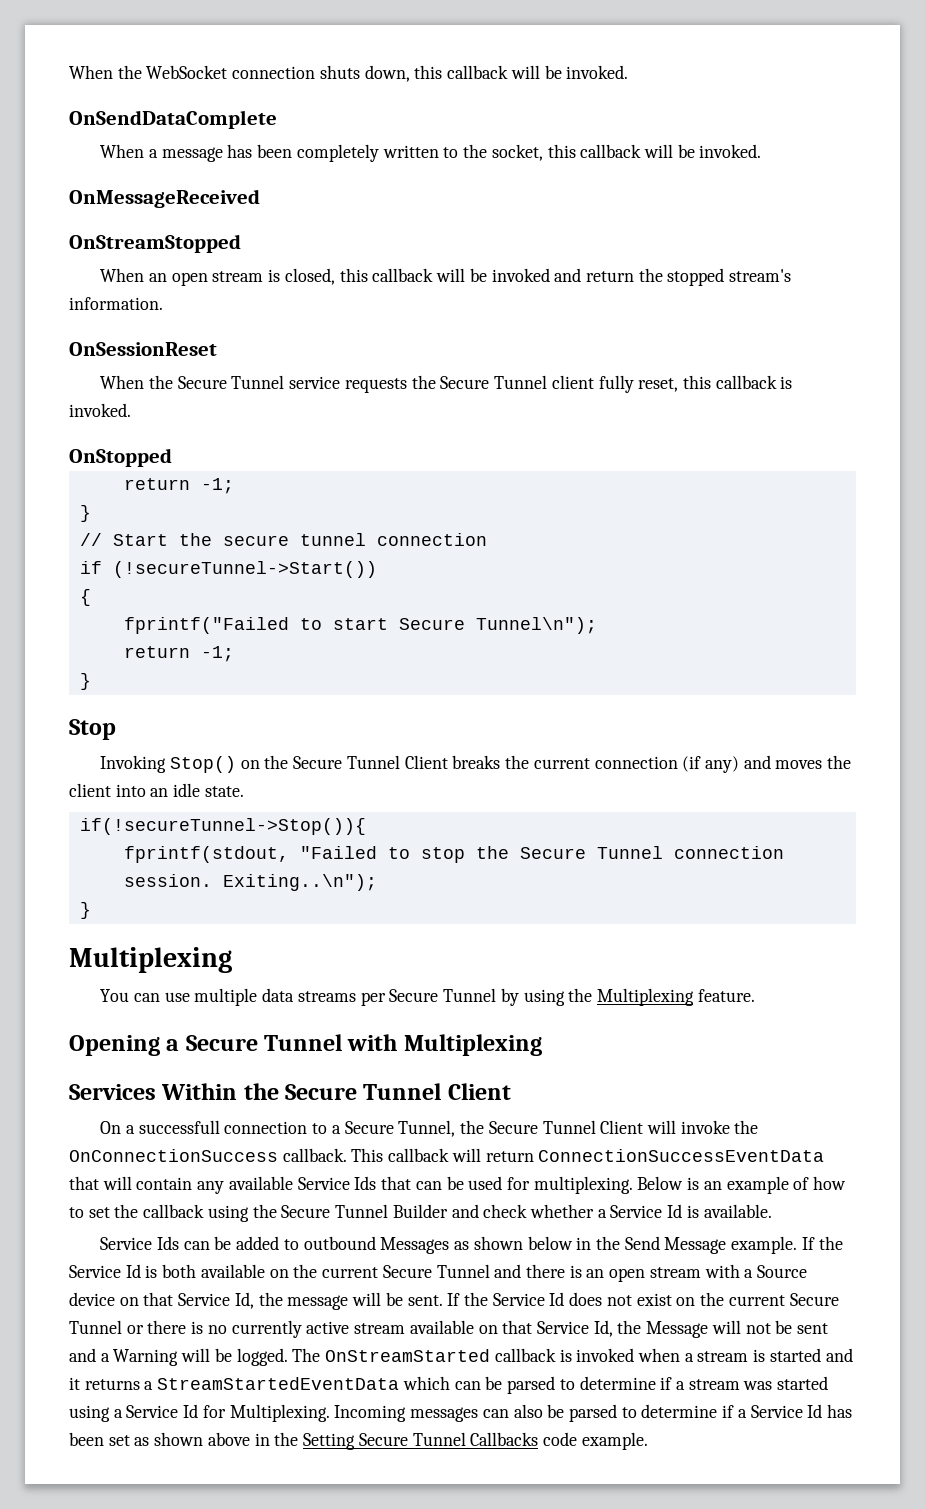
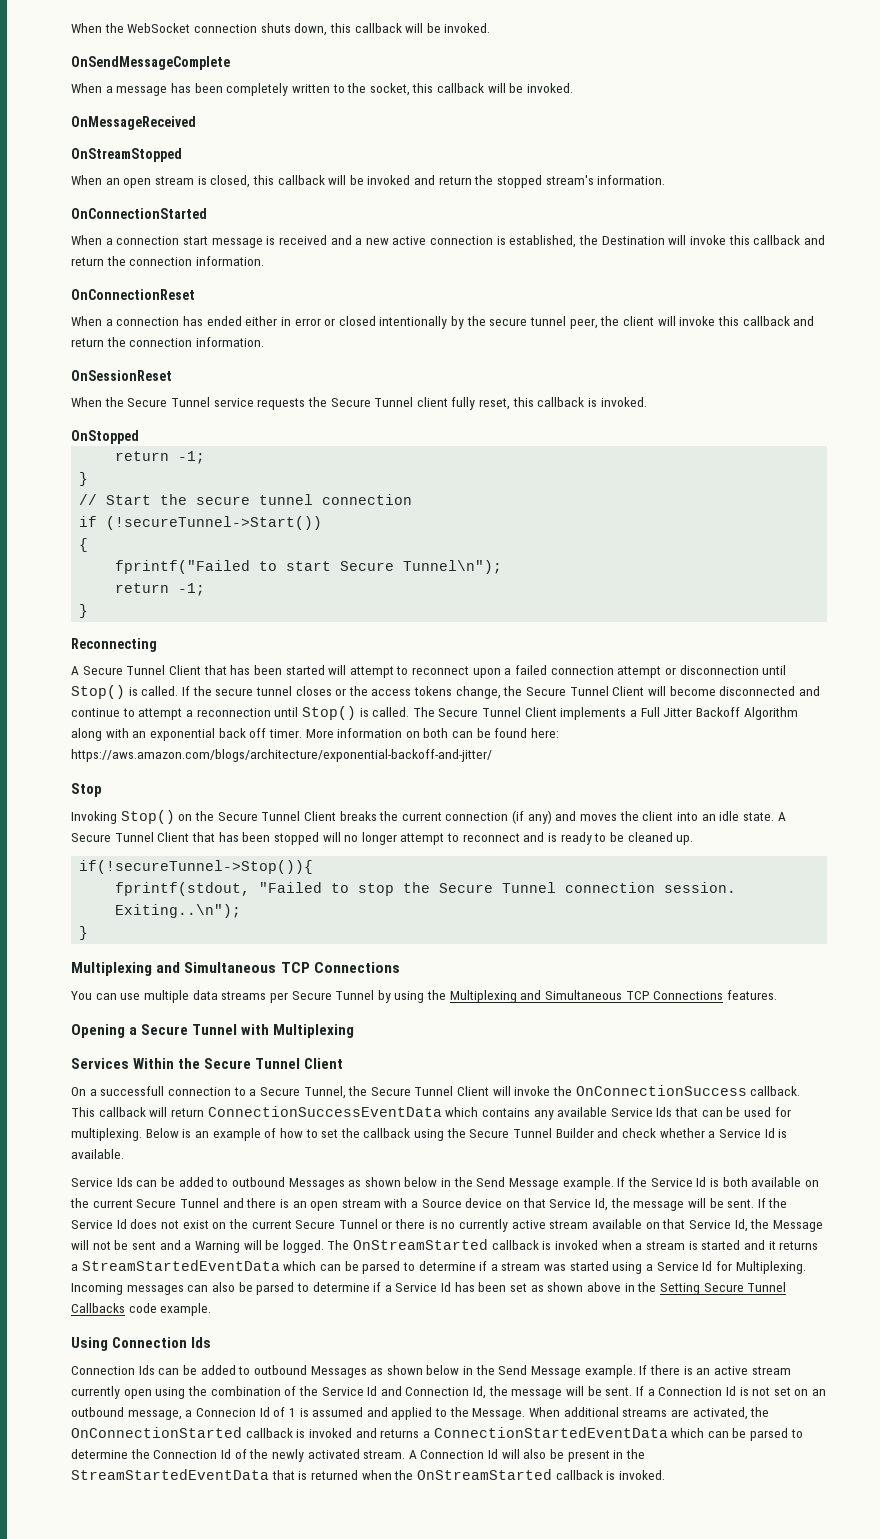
[69,110,277,129] OnSendDataComplete -> [71,56,230,70] OnSendMessageComplete
(163, 303) none -> [71,208,207,219] [71,235,825,248] [71,256,264,266] [71,289,195,300] [71,316,815,329] [71,337,264,347] // OnConnectionStarted // When a connection start message is received and a new active connection is established, the Destination will invoke this callback and return the connection information. // OnConnectionReset // When a connection has ended either in error or closed intentionally by the secure tunnel peer, the client will invoke this callback and return the connection information.
(91, 681) none -> [71,638,157,652] [71,665,787,678] [71,685,820,699] [71,706,798,720] [71,728,560,741] [71,749,492,762] // Reconnecting // A Secure Tunnel Client that has been started will attempt to reconnect upon a failed connection attempt or disconnection until Stop() is called. If the secure tunnel closes or the access tokens change, the Secure Tunnel Client will become disconnected and continue to attempt a reconnection until Stop() is called. The Secure Tunnel Client implements a Full Jitter Backoff Algorithm along with an exponential back off timer. More information on both can be found here: https://aws.amazon.com/blogs/architecture/exponential-backoff-and-jitter/
(244, 791) none -> [777,812,786,821] [71,832,694,845] A Secure Tunnel Client that has been stopped will no longer attempt to reconnect and is ready to be cleaned up.
(232, 960) none -> [156,962,400,973] and Simultaneous TCP Connections
[697,989,755,1002] feature. -> [520,990,777,1000] and Simultaneous TCP Connections features.
[69,1176,193,1190] that will contain -> [445,1107,530,1117] which contains
(648, 1441) none -> [71,1337,212,1351] [71,1365,791,1378] [71,1386,827,1399] [71,1407,770,1420] [71,1427,803,1441] [71,1449,645,1462] [71,1469,665,1480] // Using Connection Ids // Connection Ids can be added to outbound Messages as shown below in the Send Message example. If there is an active stream currently open using the combination of the Service Id and Connection Id, the message will be sent. If a Connection Id is not set on an outbound message, a Connecion Id of 1 is assumed and applied to the Message. When additional streams are activated, the OnConnectionStarted callback is invoked and returns a ConnectionStartedEventData which can be parsed to determine the Connection Id of the newly activated stream. A Connection Id will also be present in the StreamStartedEventData that is returned when the OnStreamStarted callback is invoked.

